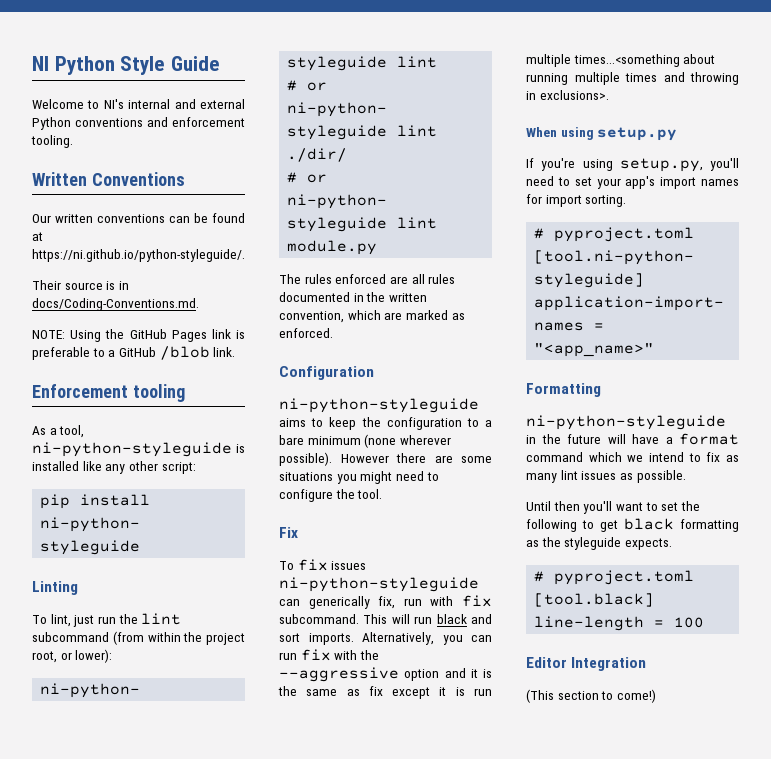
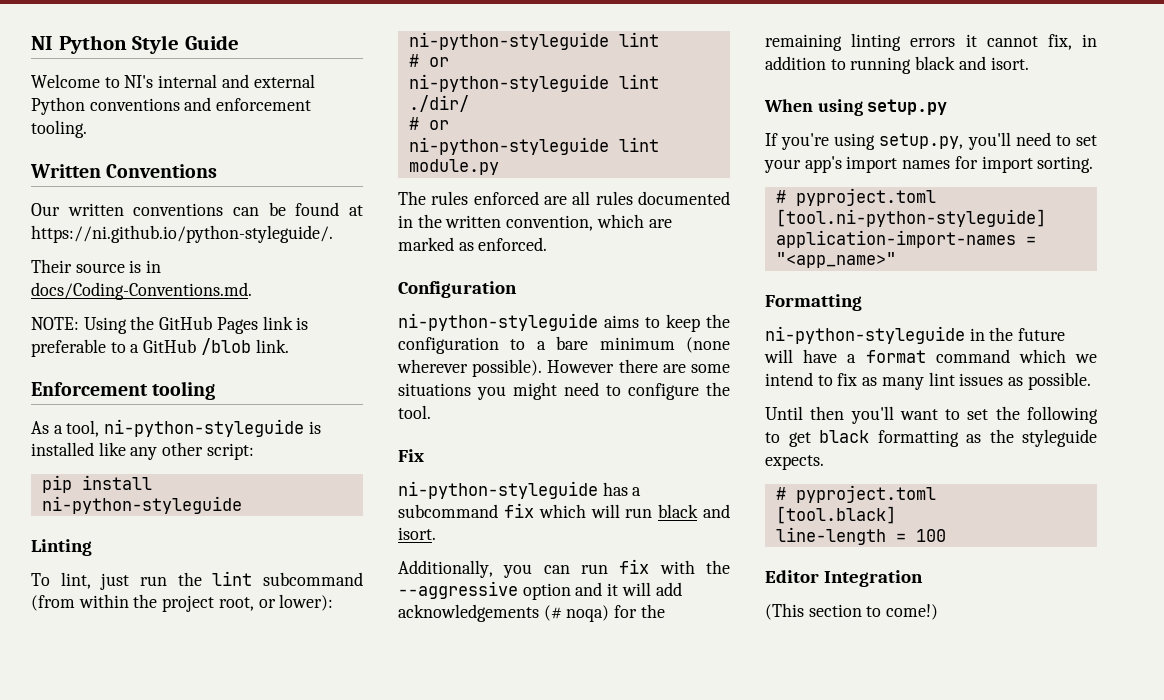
[279,559,367,571] [279,577,479,592] [279,595,492,609] [279,614,388,624] To fix issues ni-python-styleguide can generically fix, run with fix subcommand. This -> [398,481,642,499] [398,503,586,518] ni-python-styleguide has a subcommand fix which
[279,632,434,645] sort imports. Alternatively, -> [398,527,436,540] [398,560,493,578] isort. // Additionally,
[483,669,492,678] [278,686,492,699] [526,54,716,67] [526,72,739,85] [526,90,609,100] is the same as fix except it is run multiple times...<something about running multiple times and throwing in exclusions>. -> [621,582,682,596] [398,604,665,622] [765,33,1097,51] [765,56,1029,74] will add acknowledgements (# noqa) for the remaining linting errors it cannot fix, in addition to running black and isort.

